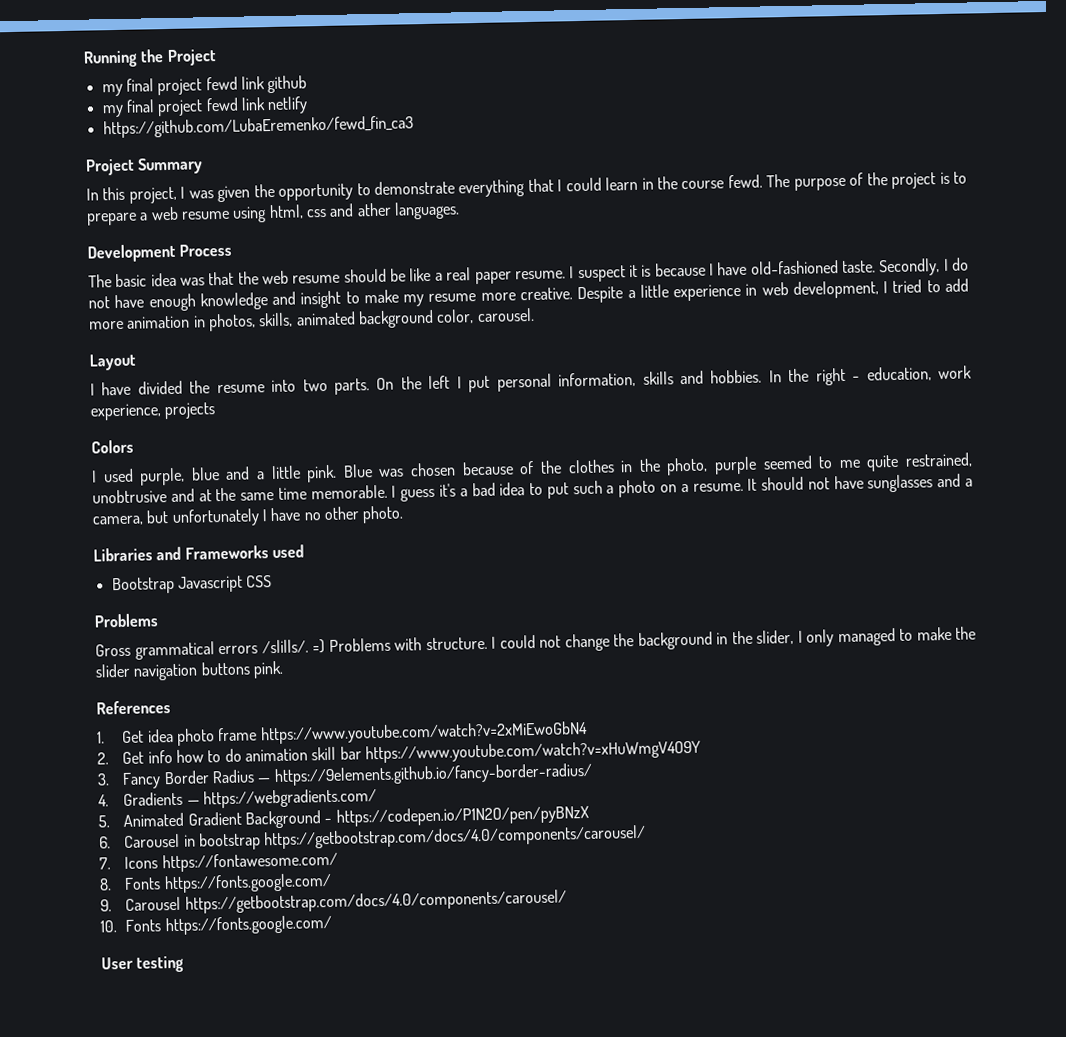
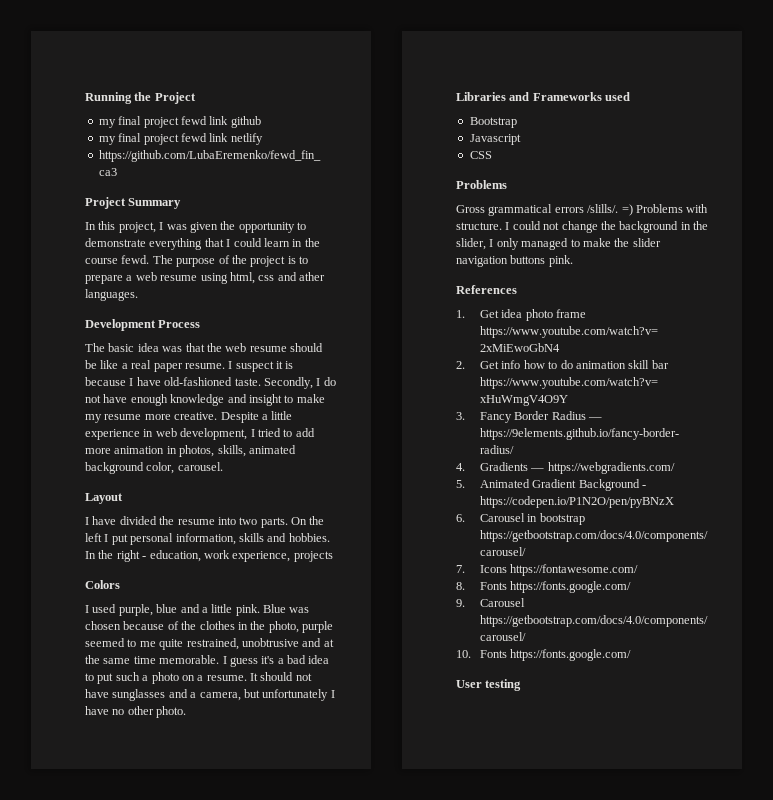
(175, 585) none -> (517, 122) //
(243, 584) none -> (521, 139) //

